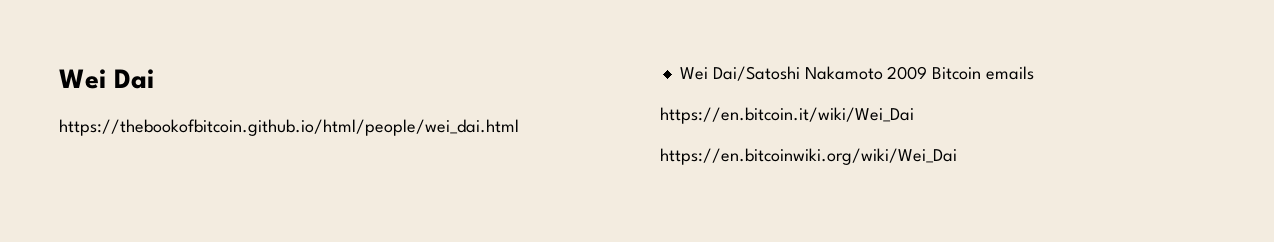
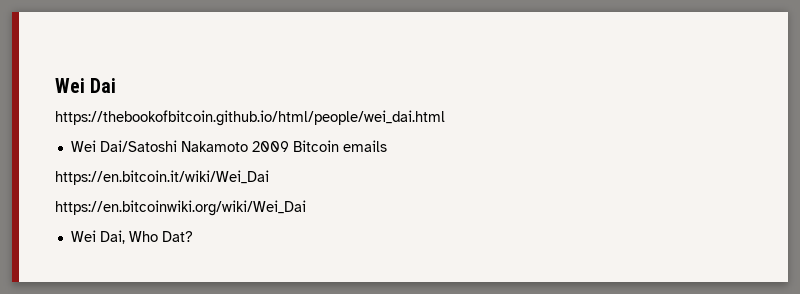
(957, 156) none -> [70,230,193,244] // Wei Dai, Who Dat?

